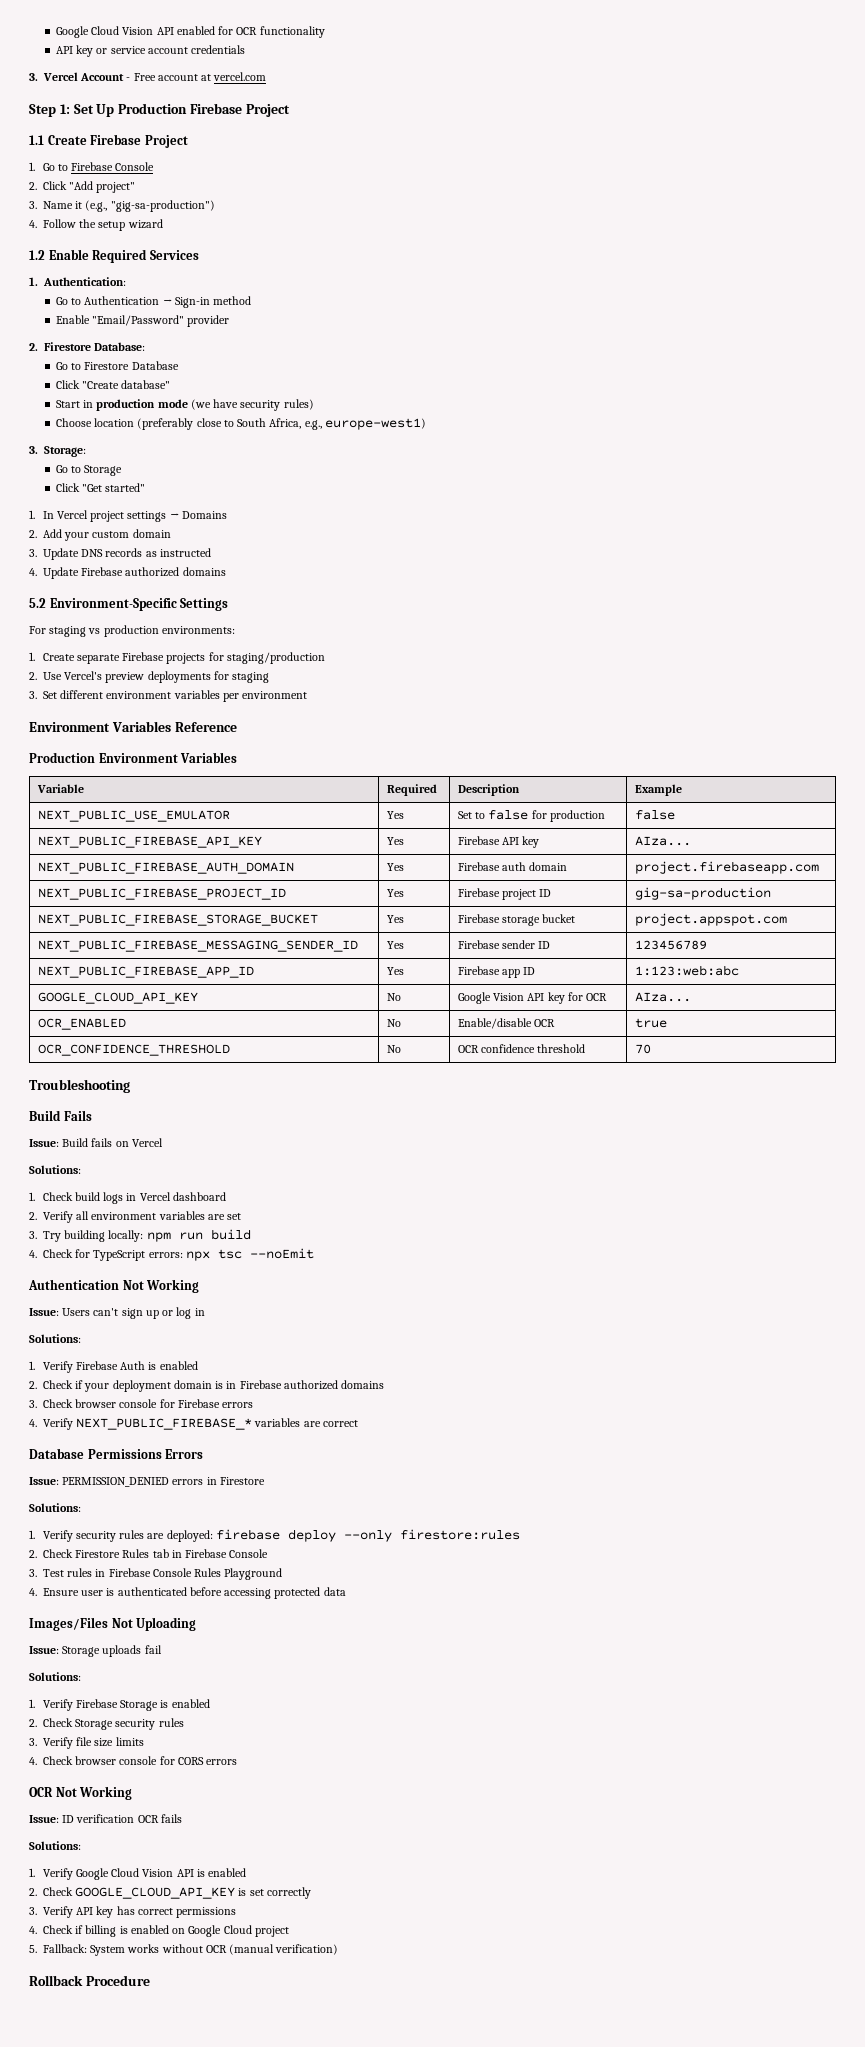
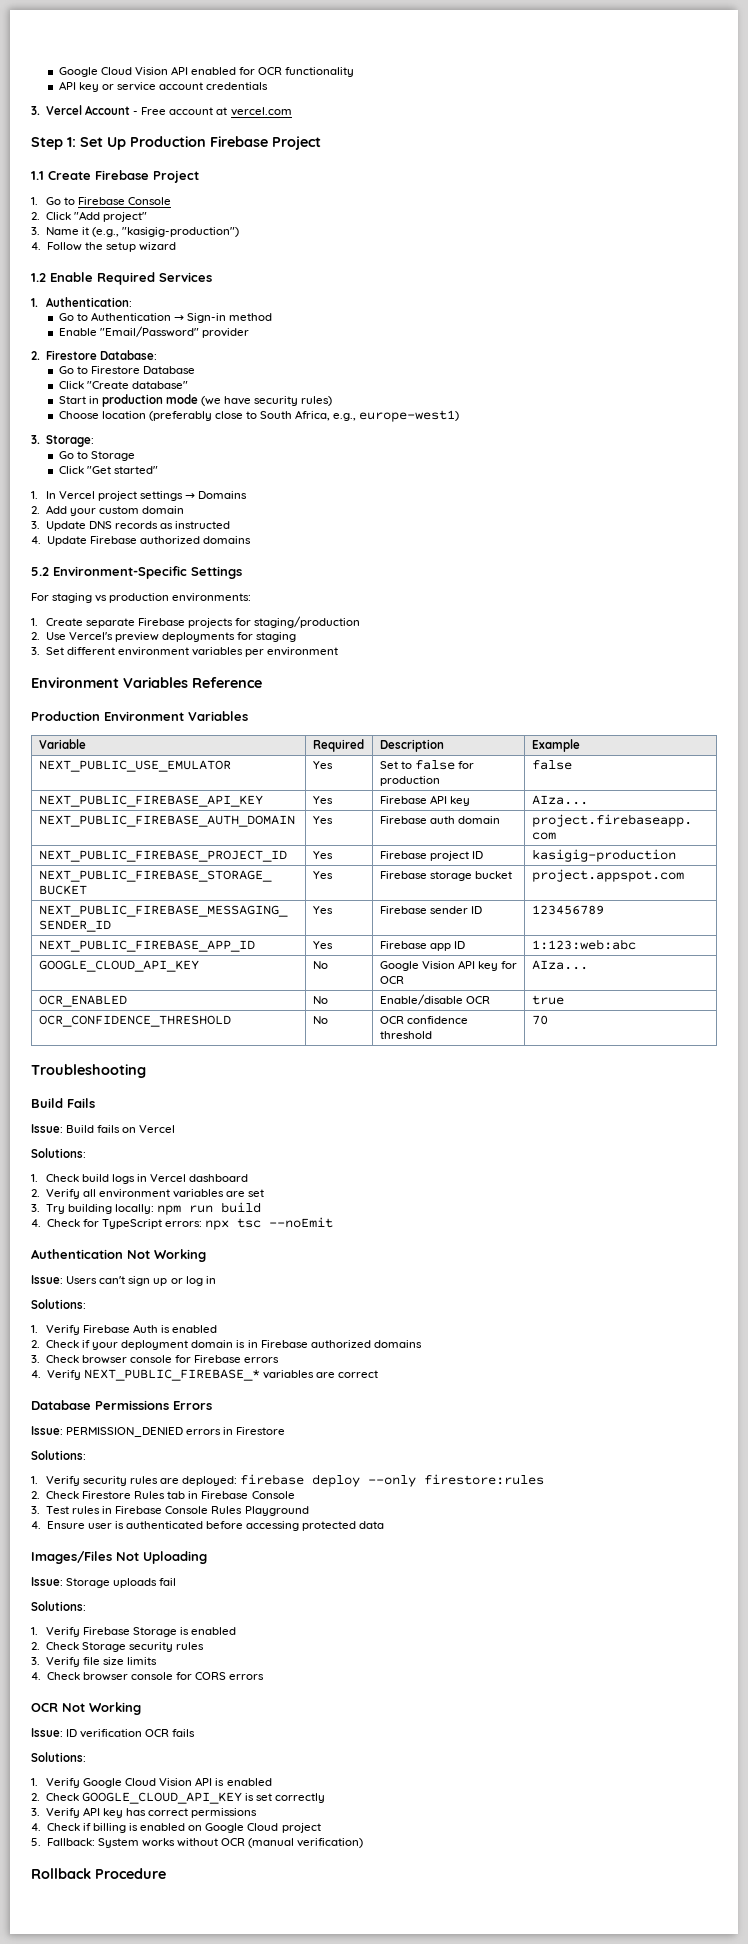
[110,200,215,212] "gig-sa-production") -> [122,227,240,237] "kasigig-production")
[634,887,771,900] gig-sa-production -> [531,849,676,862] kasigig-production

